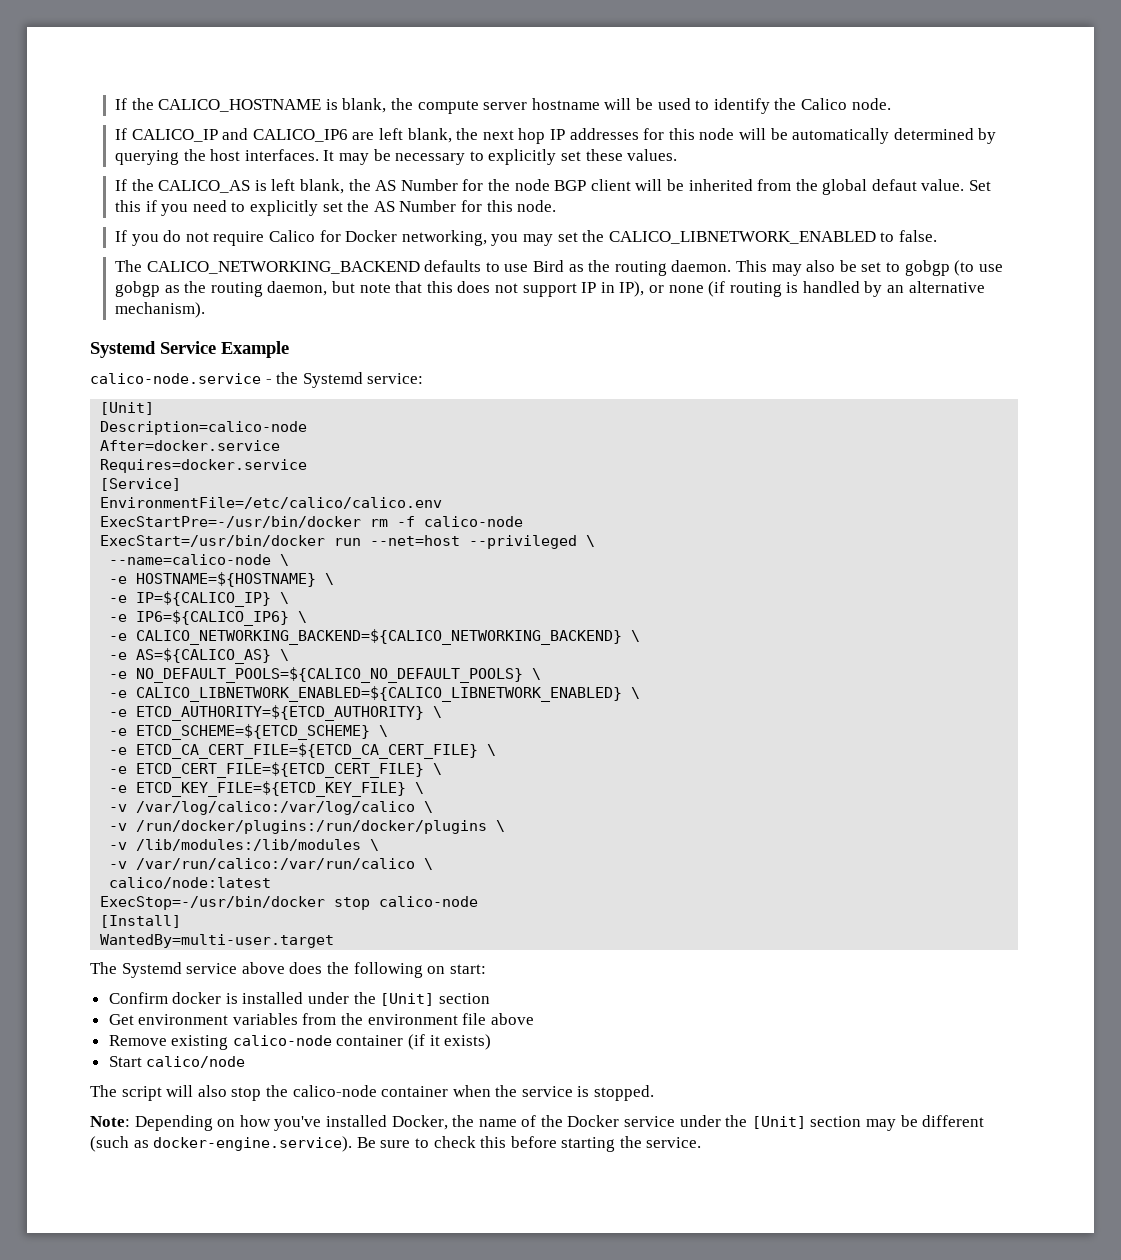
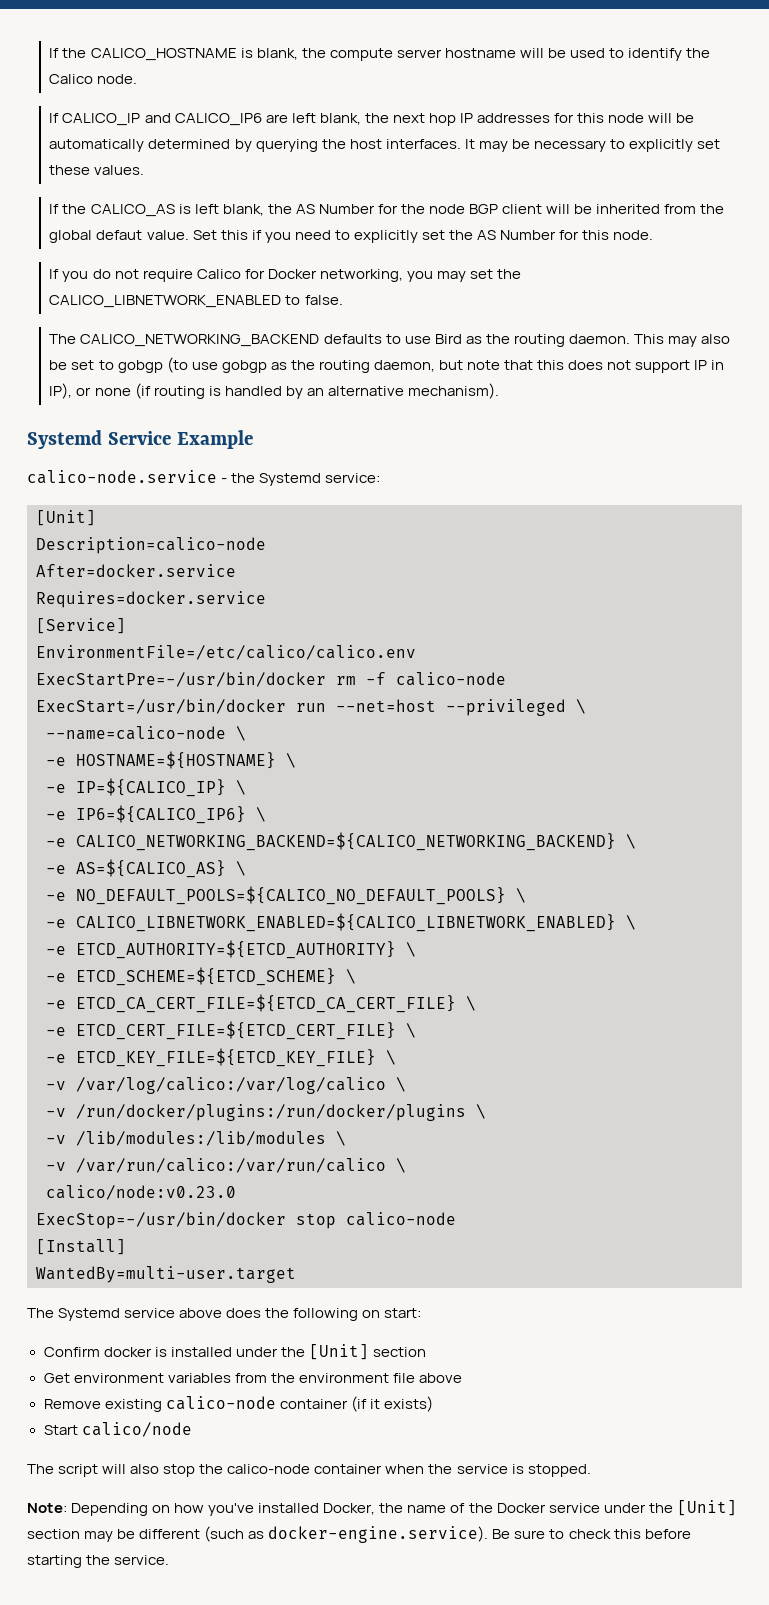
[109,877,272,889] calico/node:latest -> [46,1185,236,1200] calico/node:v0.23.0

